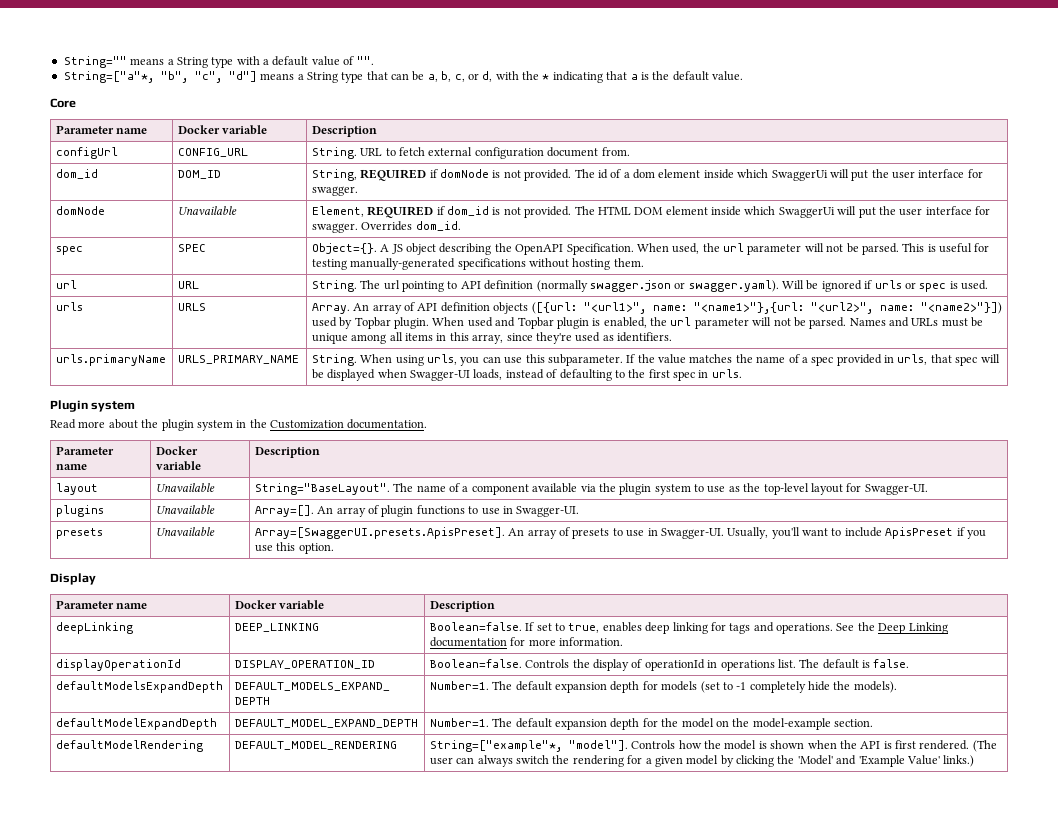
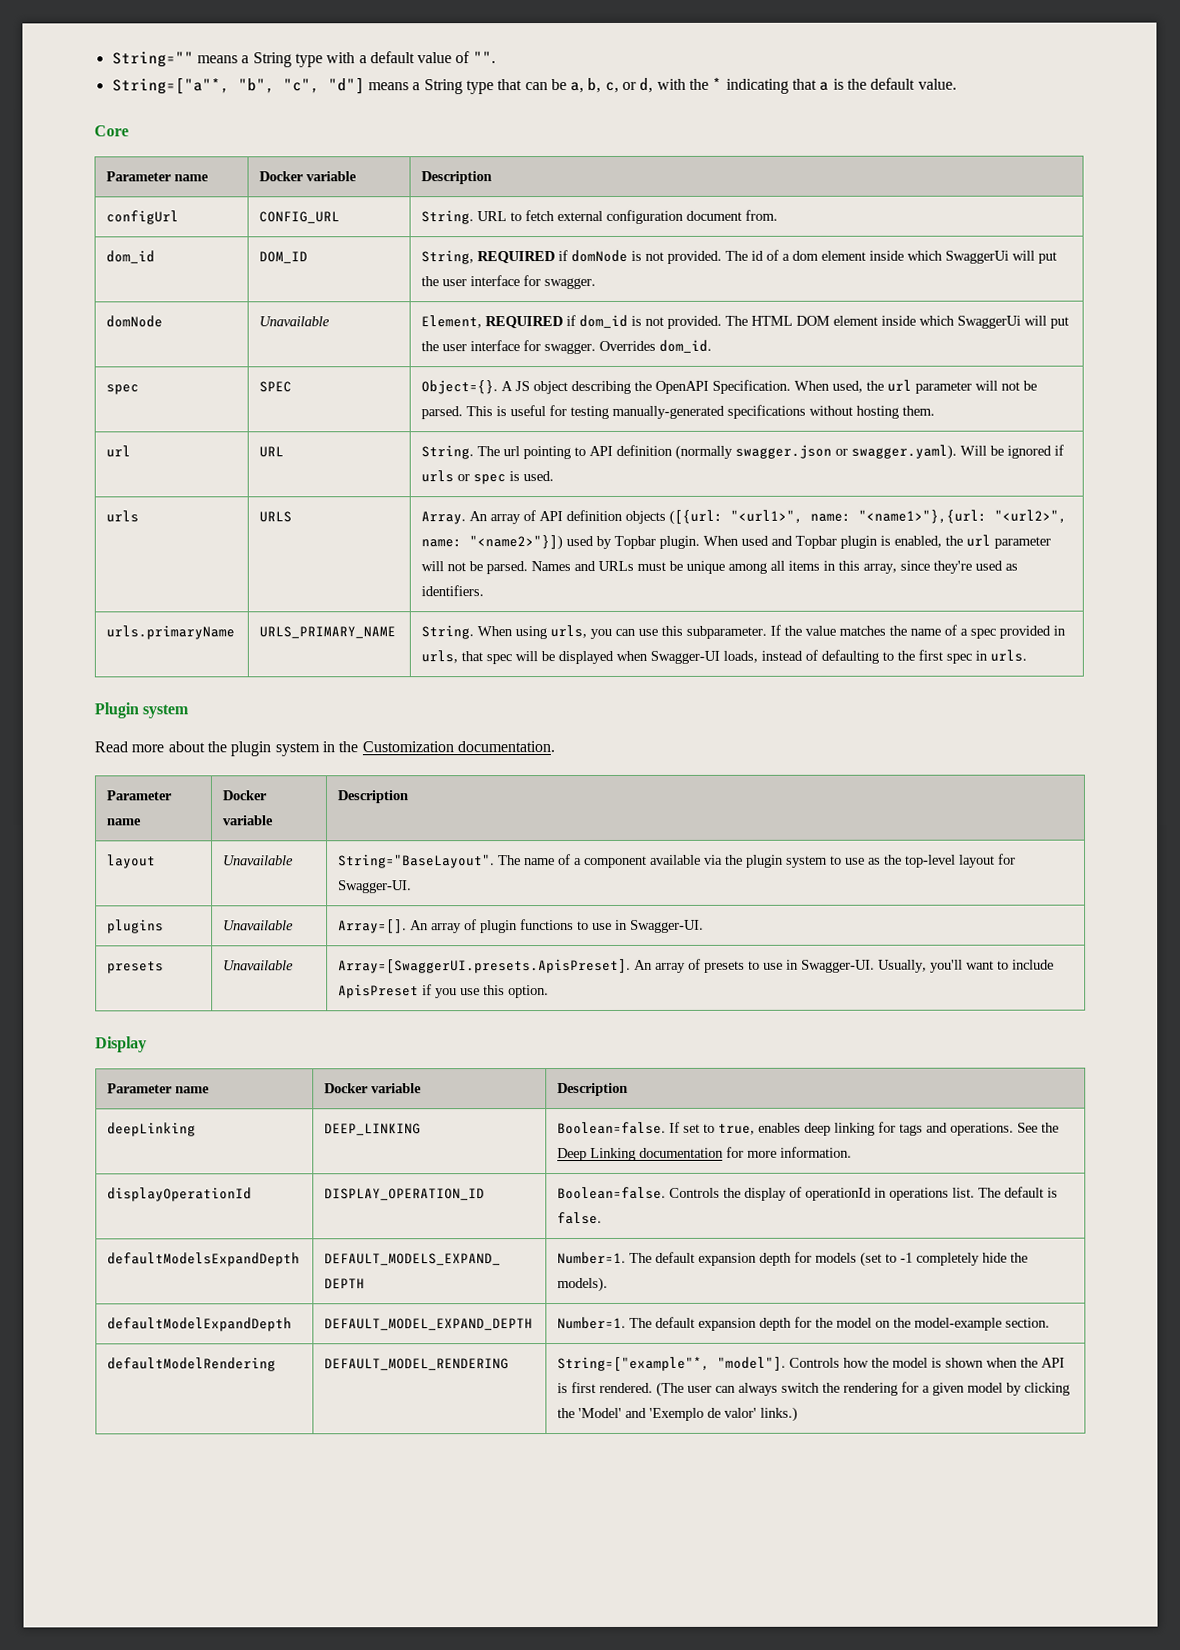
[858,755,940,767] 'Example Value' -> [649,1407,758,1421] 'Exemplo de valor'

